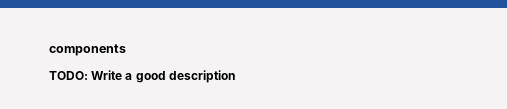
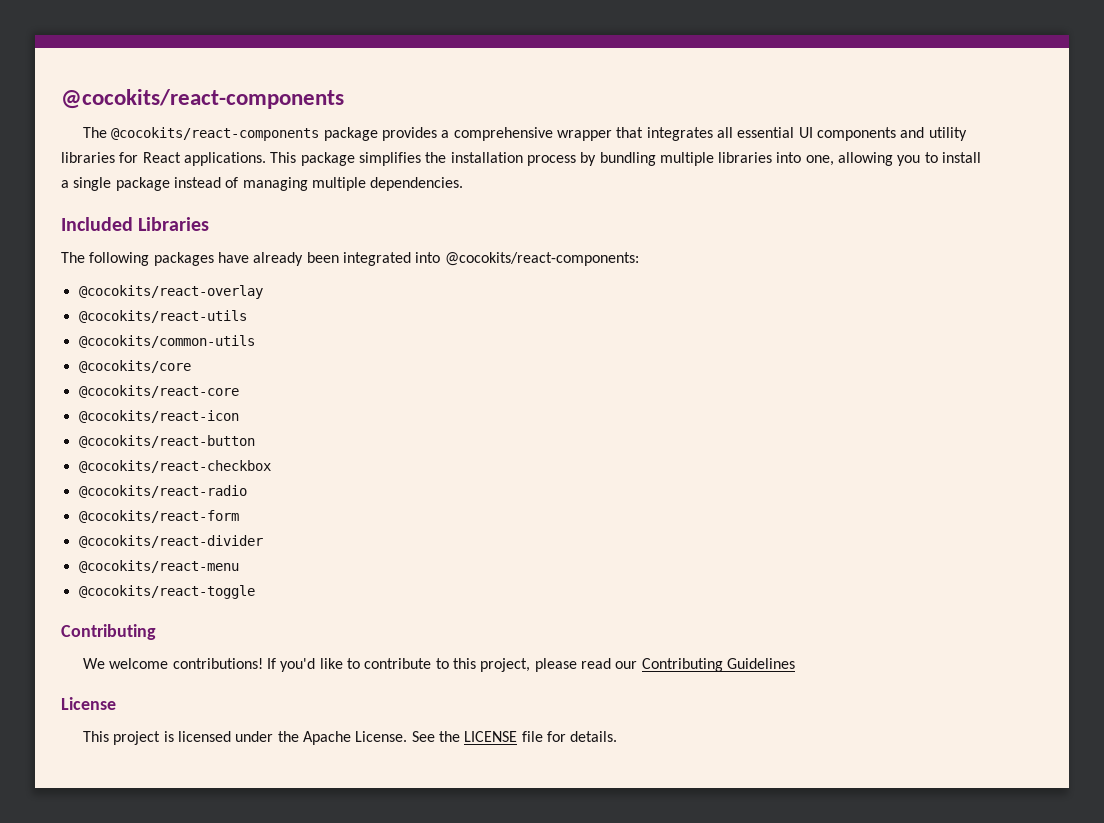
[49,44,126,56] [49,70,235,83] components // TODO: Write a good description -> [61,89,344,109] [83,127,967,141] [61,152,982,166] [61,177,464,191] [61,217,210,231] [61,252,639,266] [78,285,263,299] [78,310,247,323] [78,335,255,348] [78,360,191,373] [78,385,239,398] [78,410,239,423] [78,435,255,448] [78,460,271,473] [78,485,247,498] [78,510,239,523] [78,535,263,548] [78,560,239,573] [78,585,255,599] [61,624,156,640] [83,658,795,672] [61,697,116,710] [83,731,618,745] @cocokits/react-components // The @cocokits/react-components package provides a comprehensive wrapper that integrates all essential UI components and utility libraries for React applications. This package simplifies the installation process by bundling multiple libraries into one, allowing you to install a single package instead of managing multiple dependencies. // Included Libraries // The following packages have already been integrated into @cocokits/react-components: // @cocokits/react-overlay // @cocokits/react-utils // @cocokits/common-utils // @cocokits/core // @cocokits/react-core // @cocokits/react-icon // @cocokits/react-button // @cocokits/react-checkbox // @cocokits/react-radio // @cocokits/react-form // @cocokits/react-divider // @cocokits/react-menu // @cocokits/react-toggle // Contributing // We welcome contributions! If you'd like to contribute to this project, please read our Contributing Guidelines // License // This project is licensed under the Apache License. See the LICENSE file for details.

